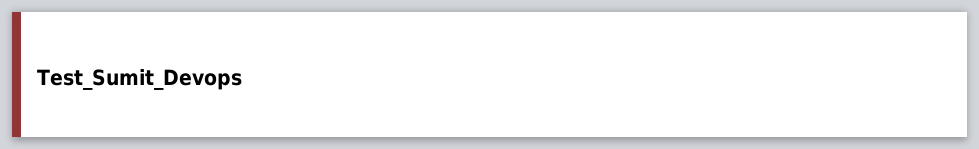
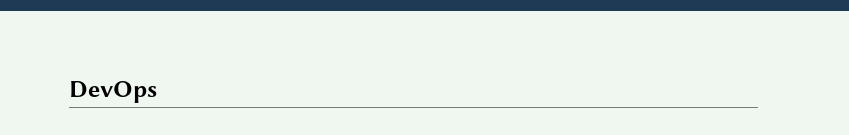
[37,69,242,90] Test_Sumit_Devops -> [69,81,157,103] DevOps

